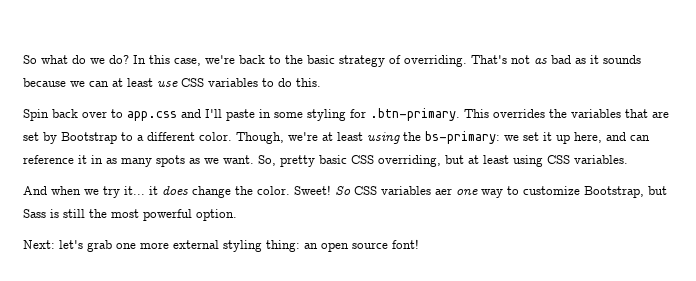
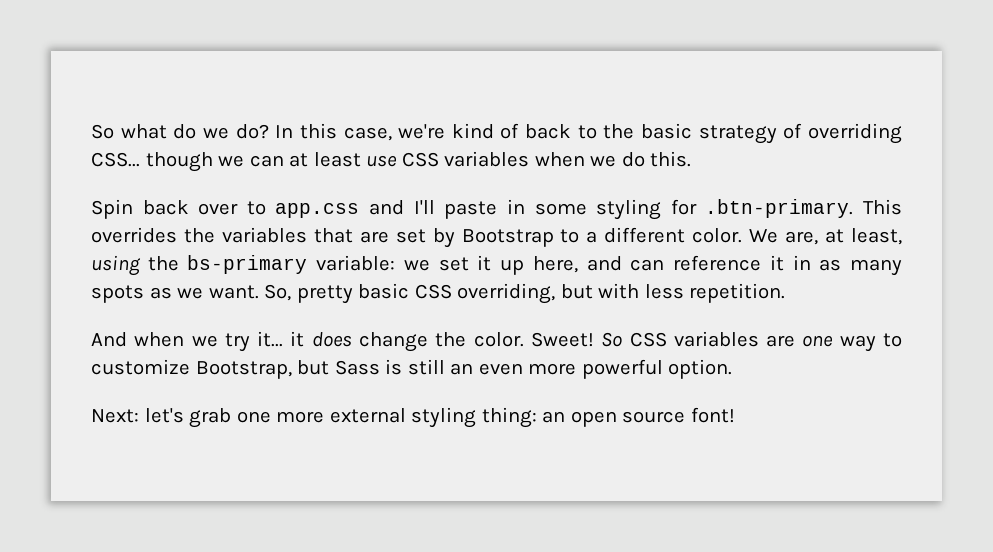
(235, 59) none -> [451,123,520,139] kind of
[404,55,641,67] [23,78,66,87] overriding. That's not as bad as it sounds because -> [807,123,902,144] [91,152,213,172] overriding CSS... though
[262,78,274,87] to -> [534,152,617,167] when we
[236,131,500,144] Though, we're at least using the bs-primary: -> [749,228,902,245] [91,255,396,276] We are, at least, using the bs-primary variable:
[468,155,628,167] at least using CSS variables. -> [598,283,786,303] with less repetition.
[435,188,452,195] aer -> [766,335,796,347] are
[89,209,139,218] the most -> [450,363,577,375] an even more

